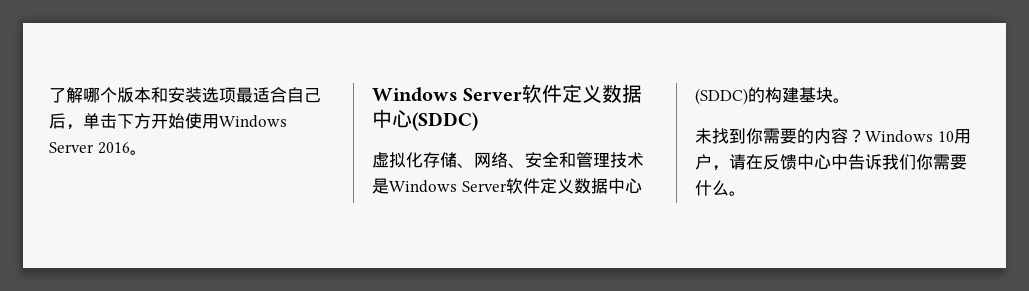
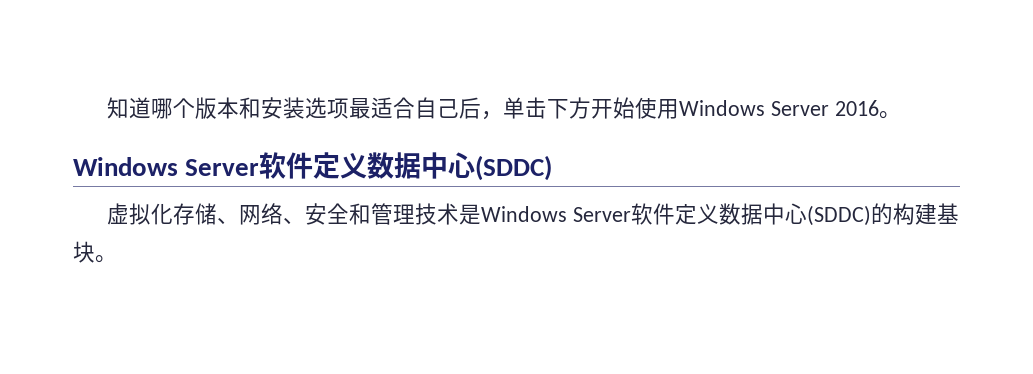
[49,87,83,103] 了解 -> [107,97,152,119] 知道
[695,128,971,144] [695,154,967,171] [695,180,746,196] // 未找到你需要的内容？Windows 10用户，请在反馈中心中告诉我们你需要什么。 -> (117, 259) none

